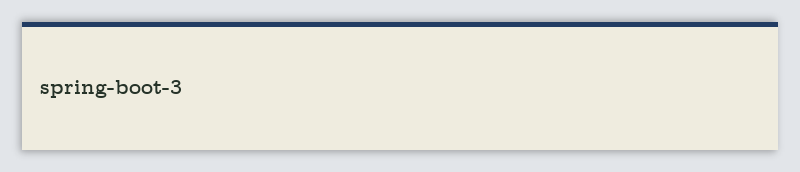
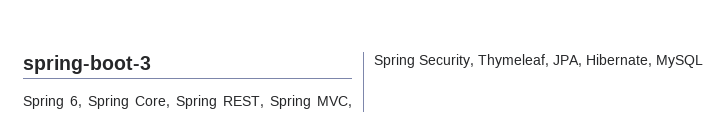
(182, 89) none -> [23,95,352,109] [374,54,703,68] // Spring 6, Spring Core, Spring REST, Spring MVC, Spring Security, Thymeleaf, JPA, Hibernate, MySQL

